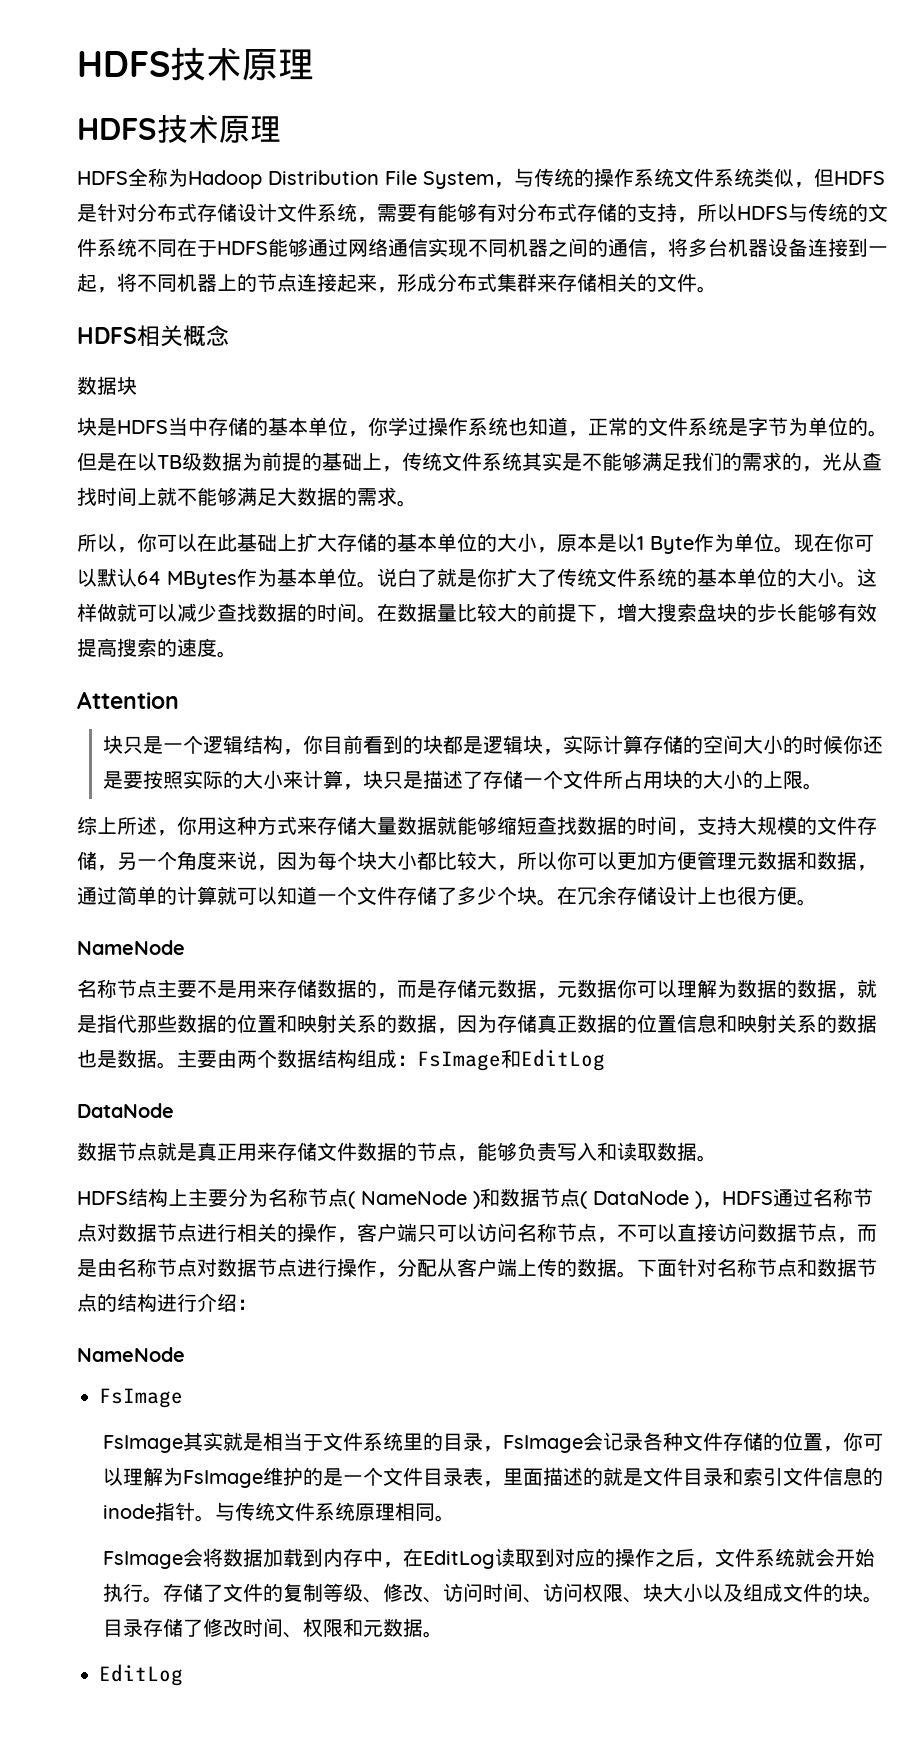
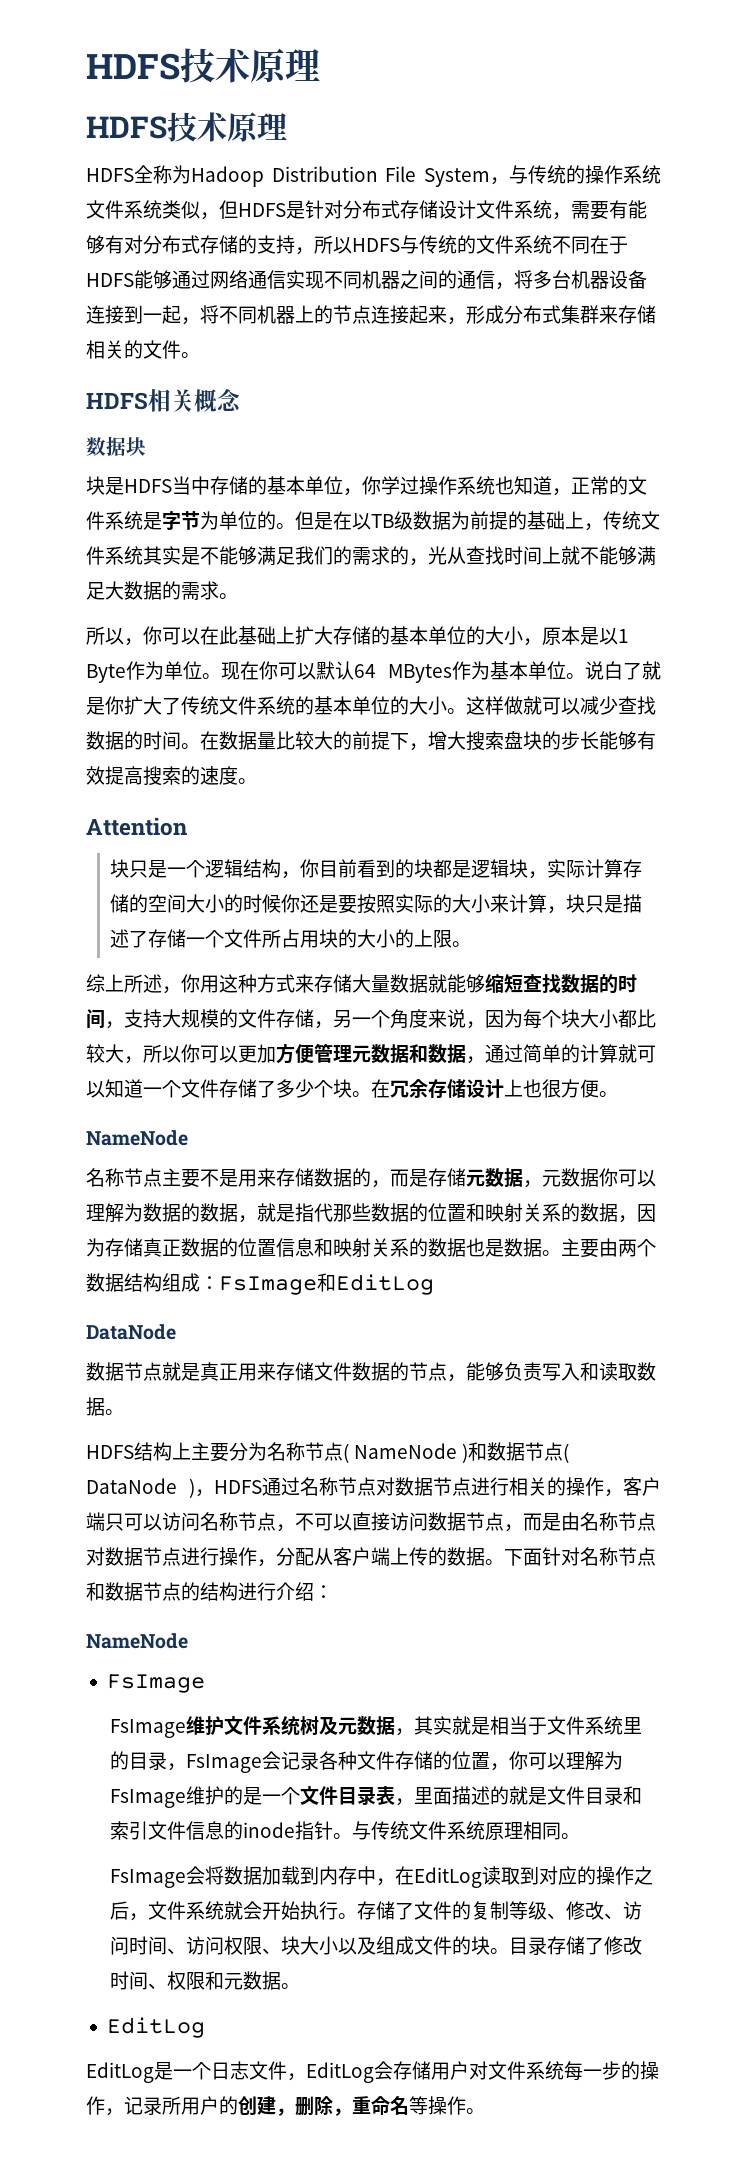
(184, 1444) none -> [186,1715,415,1736] 维护文件系统树及元数据，
(183, 1675) none -> [86,2061,659,2083] [86,2096,485,2116] // EditLog是一个日志文件，EditLog会存储用户对文件系统每一步的操作，记录所用户的创建，删除，重命名等操作。

